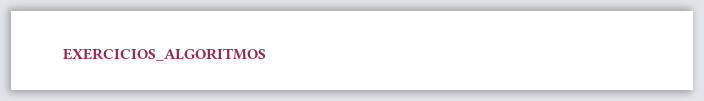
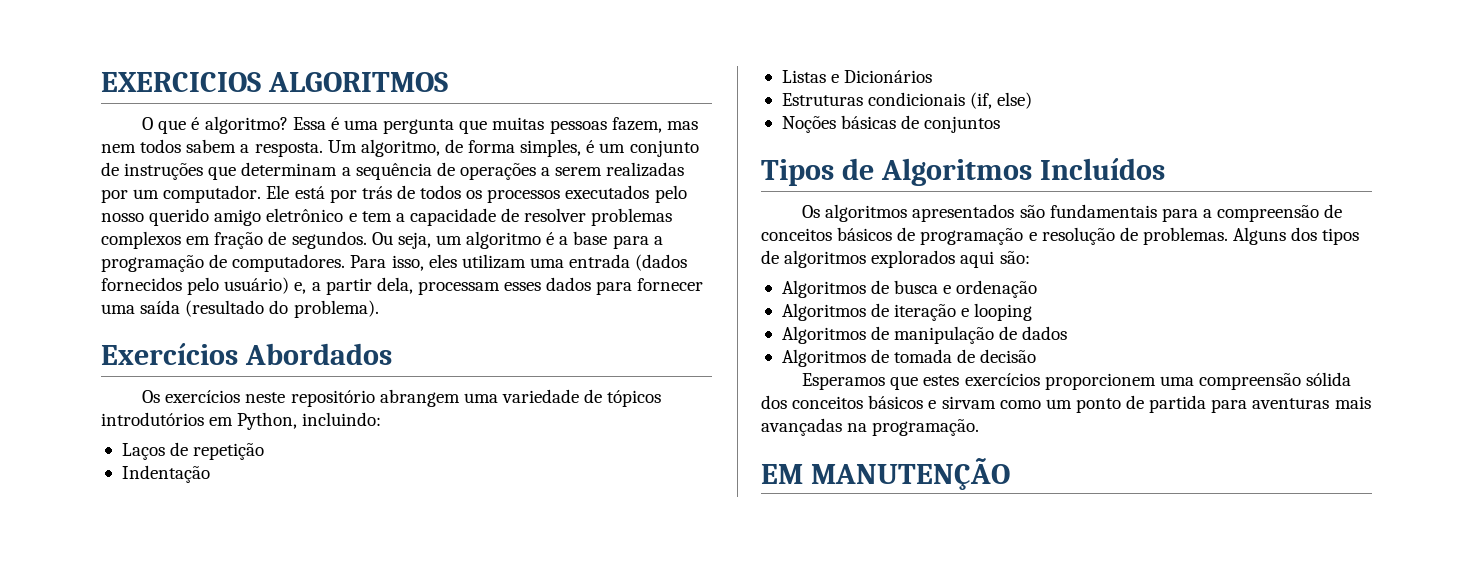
[63,48,266,61] EXERCICIOS_ALGORITMOS -> [101,72,448,92] [142,116,698,134] [101,139,699,157] [101,162,685,180] [101,185,687,203] [101,208,673,226] [101,231,663,249] [101,254,688,272] [101,277,704,295] [101,300,379,318] [101,343,392,365] [142,389,662,407] [101,412,382,430] [121,442,265,460] [121,465,210,483] [781,70,933,83] [781,92,1033,109] [781,115,1001,133] [761,158,1165,186] [802,204,1343,222] [761,227,1360,245] [761,250,1030,268] [781,280,1038,298] [781,303,1033,321] [781,326,1068,344] [781,349,1037,367] [802,372,1352,390] [761,395,1371,413] [761,418,980,436] [761,458,1010,490] EXERCICIOS ALGORITMOS // O que é algoritmo? Essa é uma pergunta que muitas pessoas fazem, mas nem todos sabem a resposta. Um algoritmo, de forma simples, é um conjunto de instruções que determinam a sequência de operações a serem realizadas por um computador. Ele está por trás de todos os processos executados pelo nosso querido amigo eletrônico e tem a capacidade de resolver problemas complexos em fração de segundos. Ou seja, um algoritmo é a base para a programação de computadores. Para isso, eles utilizam uma entrada (dados fornecidos pelo usuário) e, a partir dela, processam esses dados para fornecer uma saída (resultado do problema). // Exercícios Abordados // Os exercícios neste repositório abrangem uma variedade de tópicos introdutórios em Python, incluindo: // Laços de repetição // Indentação // Listas e Dicionários // Estruturas condicionais (if, else) // Noções básicas de conjuntos // Tipos de Algoritmos Incluídos // Os algoritmos apresentados são fundamentais para a compreensão de conceitos básicos de programação e resolução de problemas. Alguns dos tipos de algoritmos explorados aqui são: // Algoritmos de busca e ordenação // Algoritmos de iteração e looping // Algoritmos de manipulação de dados // Algoritmos de tomada de decisão // Esperamos que estes exercícios proporcionem uma compreensão sólida dos conceitos básicos e sirvam como um ponto de partida para aventuras mais avançadas na programação. // EM MANUTENÇÃO

